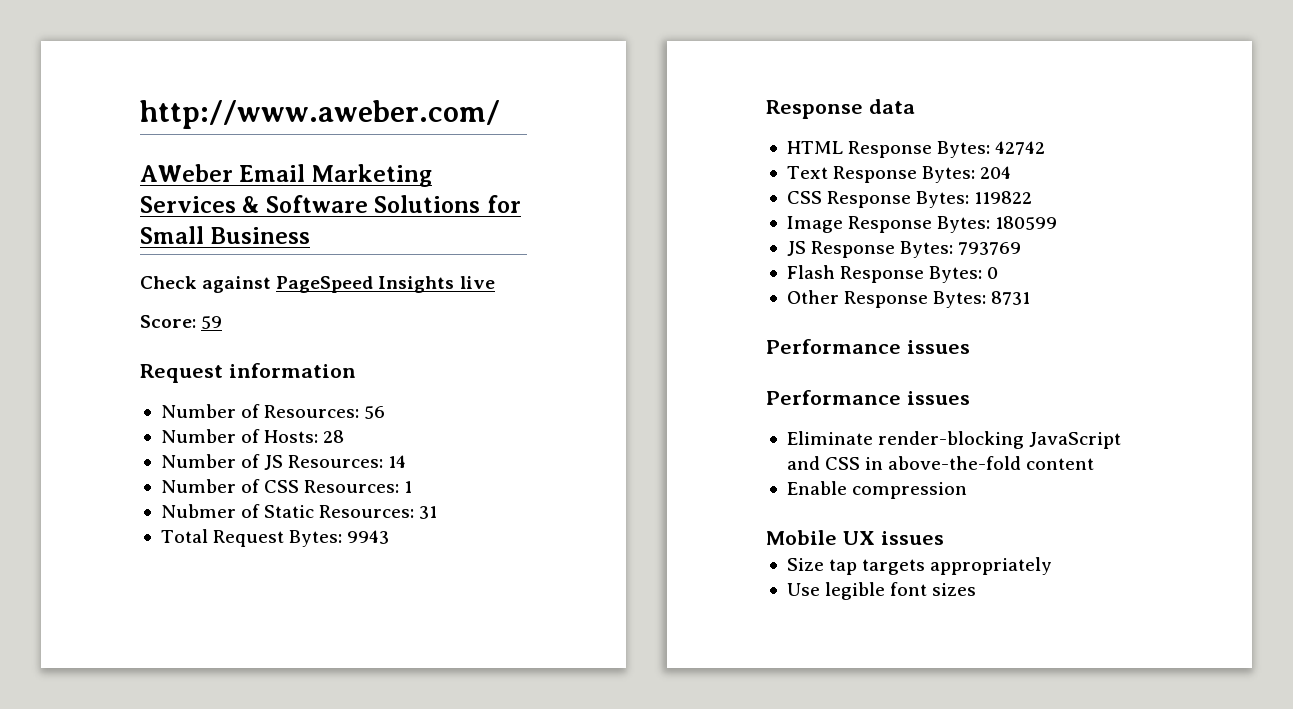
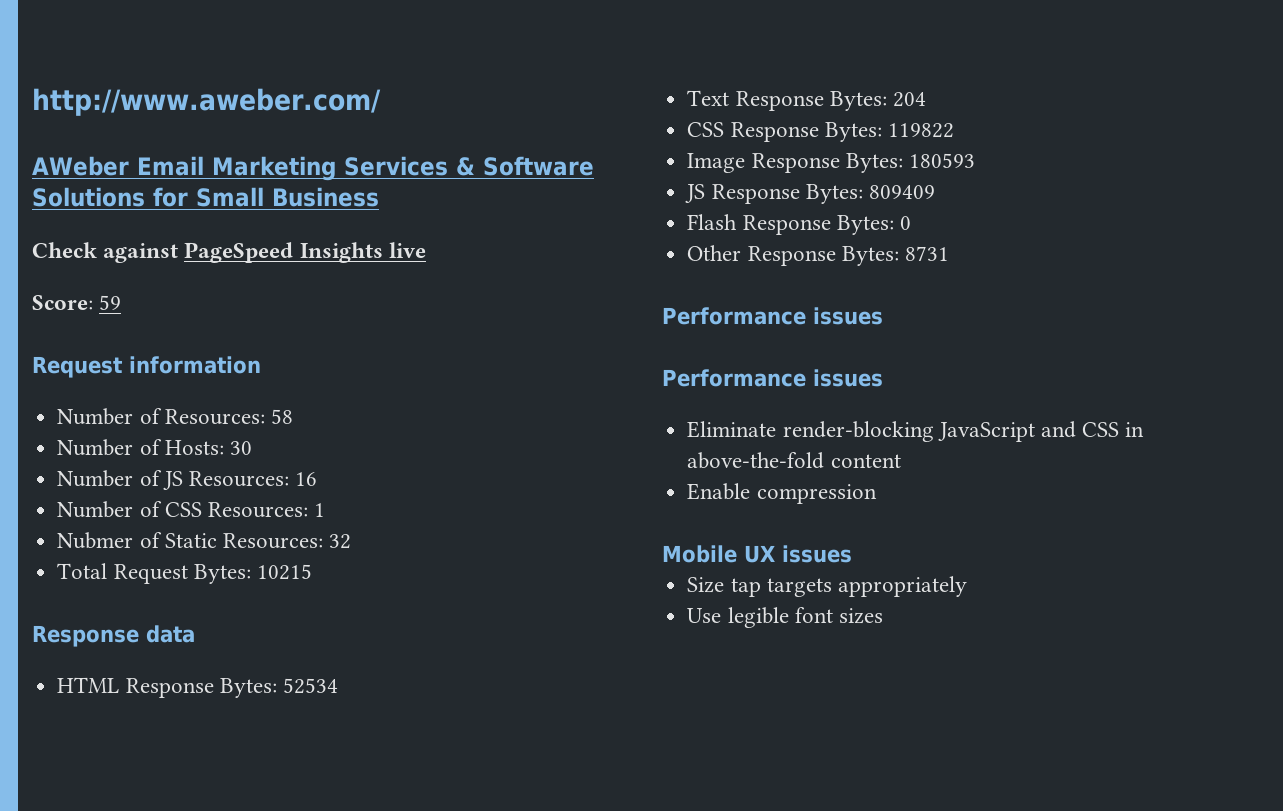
[364,406,386,419] 56 -> [270,409,293,424] 58
[323,430,345,443] 28 -> [229,441,252,455] 30
[388,455,407,468] 14 -> [295,472,318,486] 16
[419,506,438,519] 31 -> [329,534,352,549] 32
[347,530,390,544] 9943 -> [256,564,312,580] 10215
[995,141,1046,155] 42742 -> [282,678,338,694] 52534
[995,216,1058,230] 180599 -> [908,153,975,168] 180593
[958,242,1022,255] 793769 -> [868,185,935,199] 809409

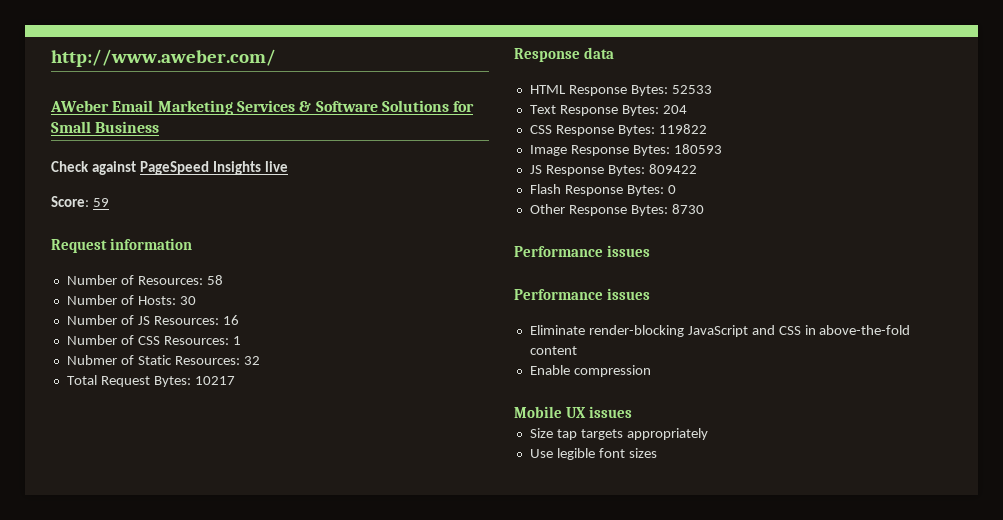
[256,564,312,580] 10215 -> [194,376,235,385] 10217
[282,678,338,694] 52534 -> [671,85,712,94] 52533
[868,185,935,199] 809409 -> [648,164,697,174] 809422
[904,246,949,261] 8731 -> [671,204,704,214] 8730

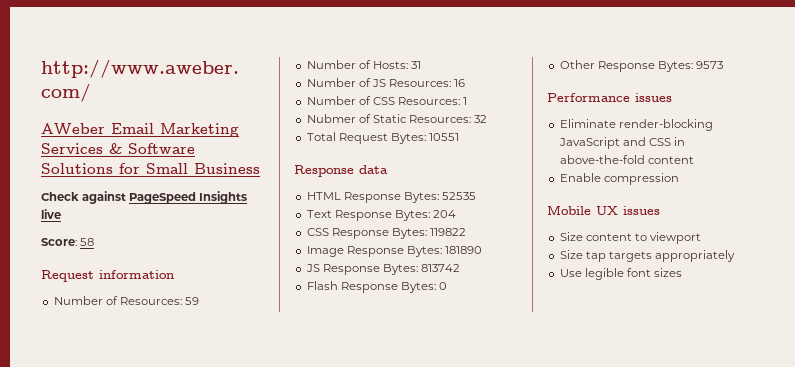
[92,198,109,207] 59 -> [80,238,95,246] 58
[206,275,223,285] 58 -> [184,297,199,305] 59
[179,296,196,305] 30 -> [410,61,421,69] 31
[194,376,235,385] 10217 -> [428,133,459,141] 10551
[671,85,712,94] 52533 -> [441,192,476,200] 52535
[673,144,722,154] 180593 -> [444,246,482,254] 181890
[648,164,697,174] 809422 -> [420,264,460,272] 813742
[671,204,704,214] [514,245,651,257] 8730 // Performance issues -> [695,61,723,69] 9573
(633, 412) none -> [559,232,701,244] // Size content to viewport

